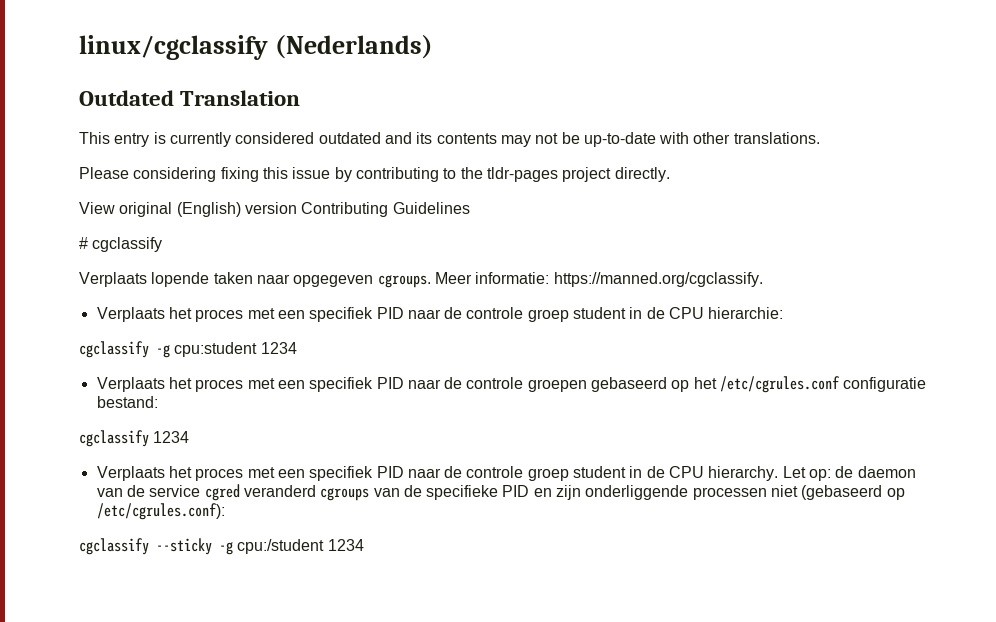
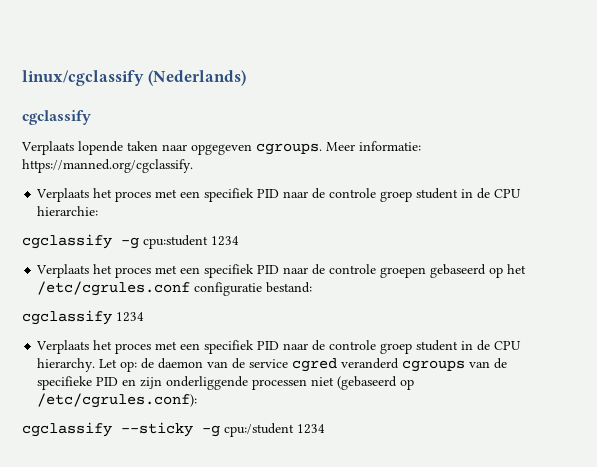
[79,90,301,106] [79,132,820,147] [79,167,670,182] [79,202,470,217] [79,237,88,249] Outdated Translation // This entry is currently considered outdated and its contents may not be up-to-date with other translations. // Please considering fixing this issue by contributing to the tldr-pages project directly. // View original (English) version Contributing Guidelines // # -> (246, 78) none

